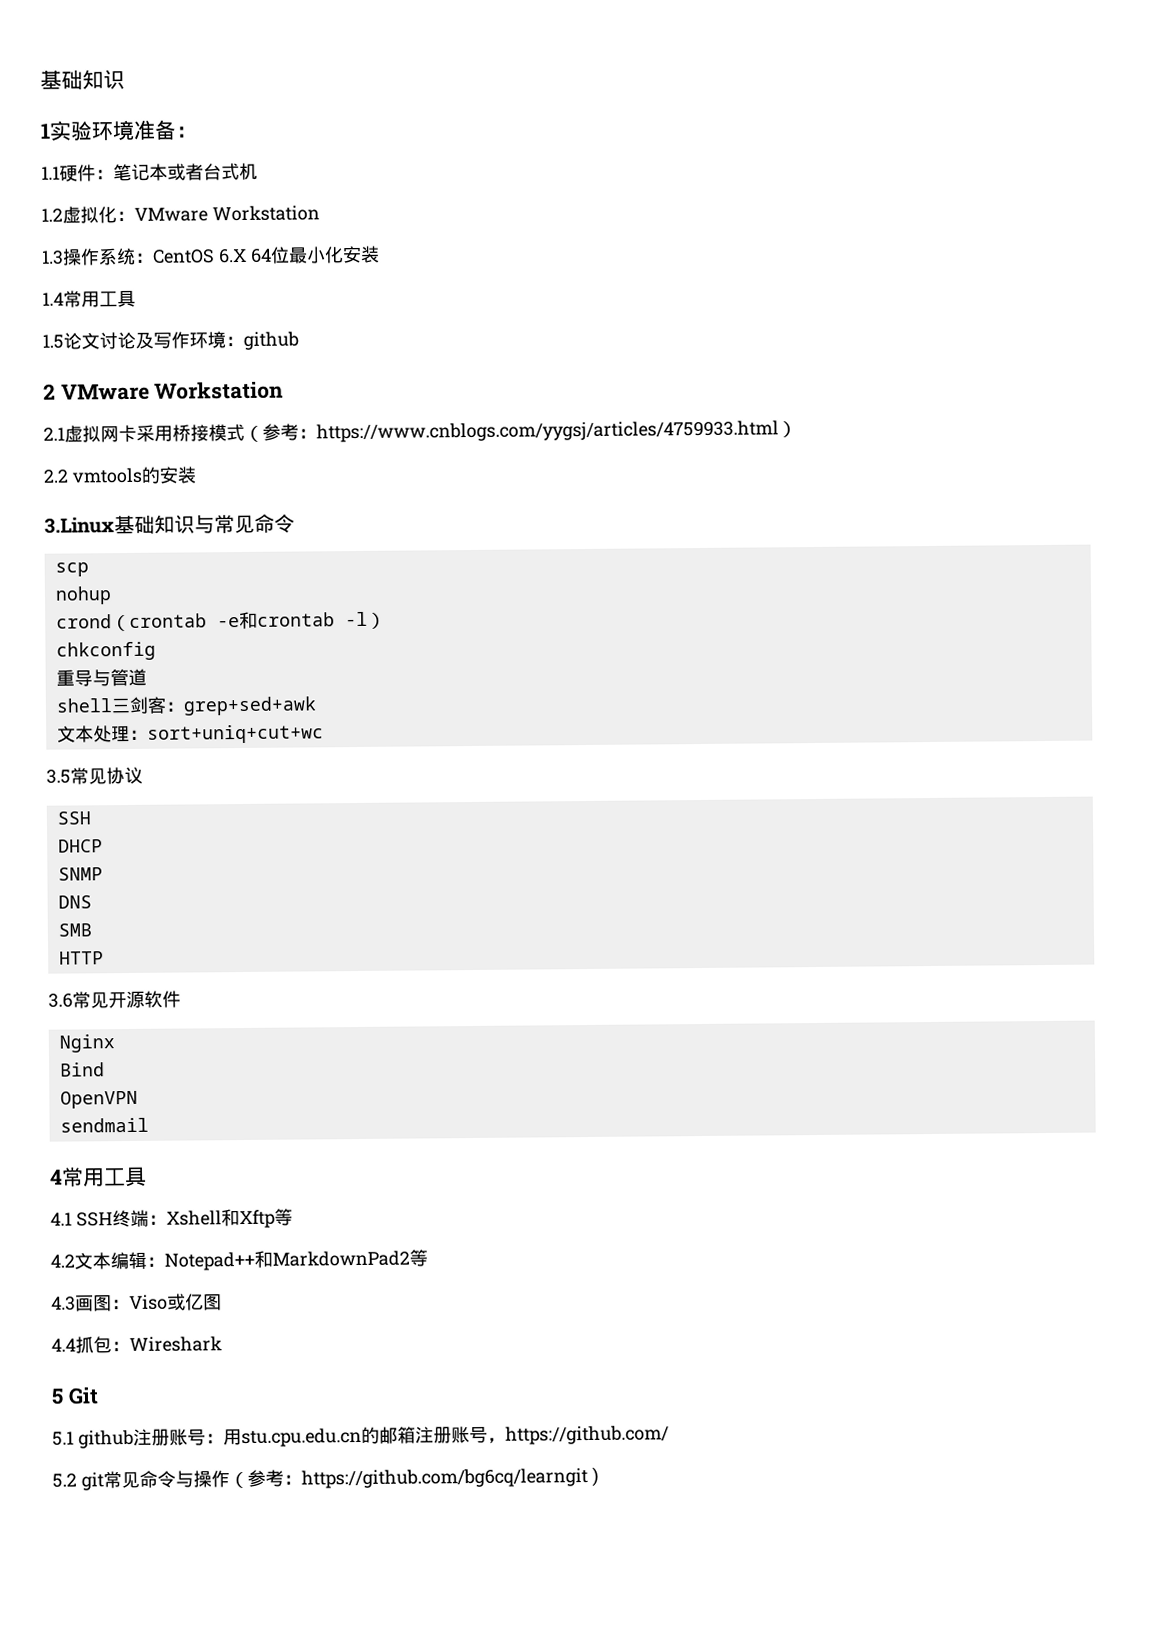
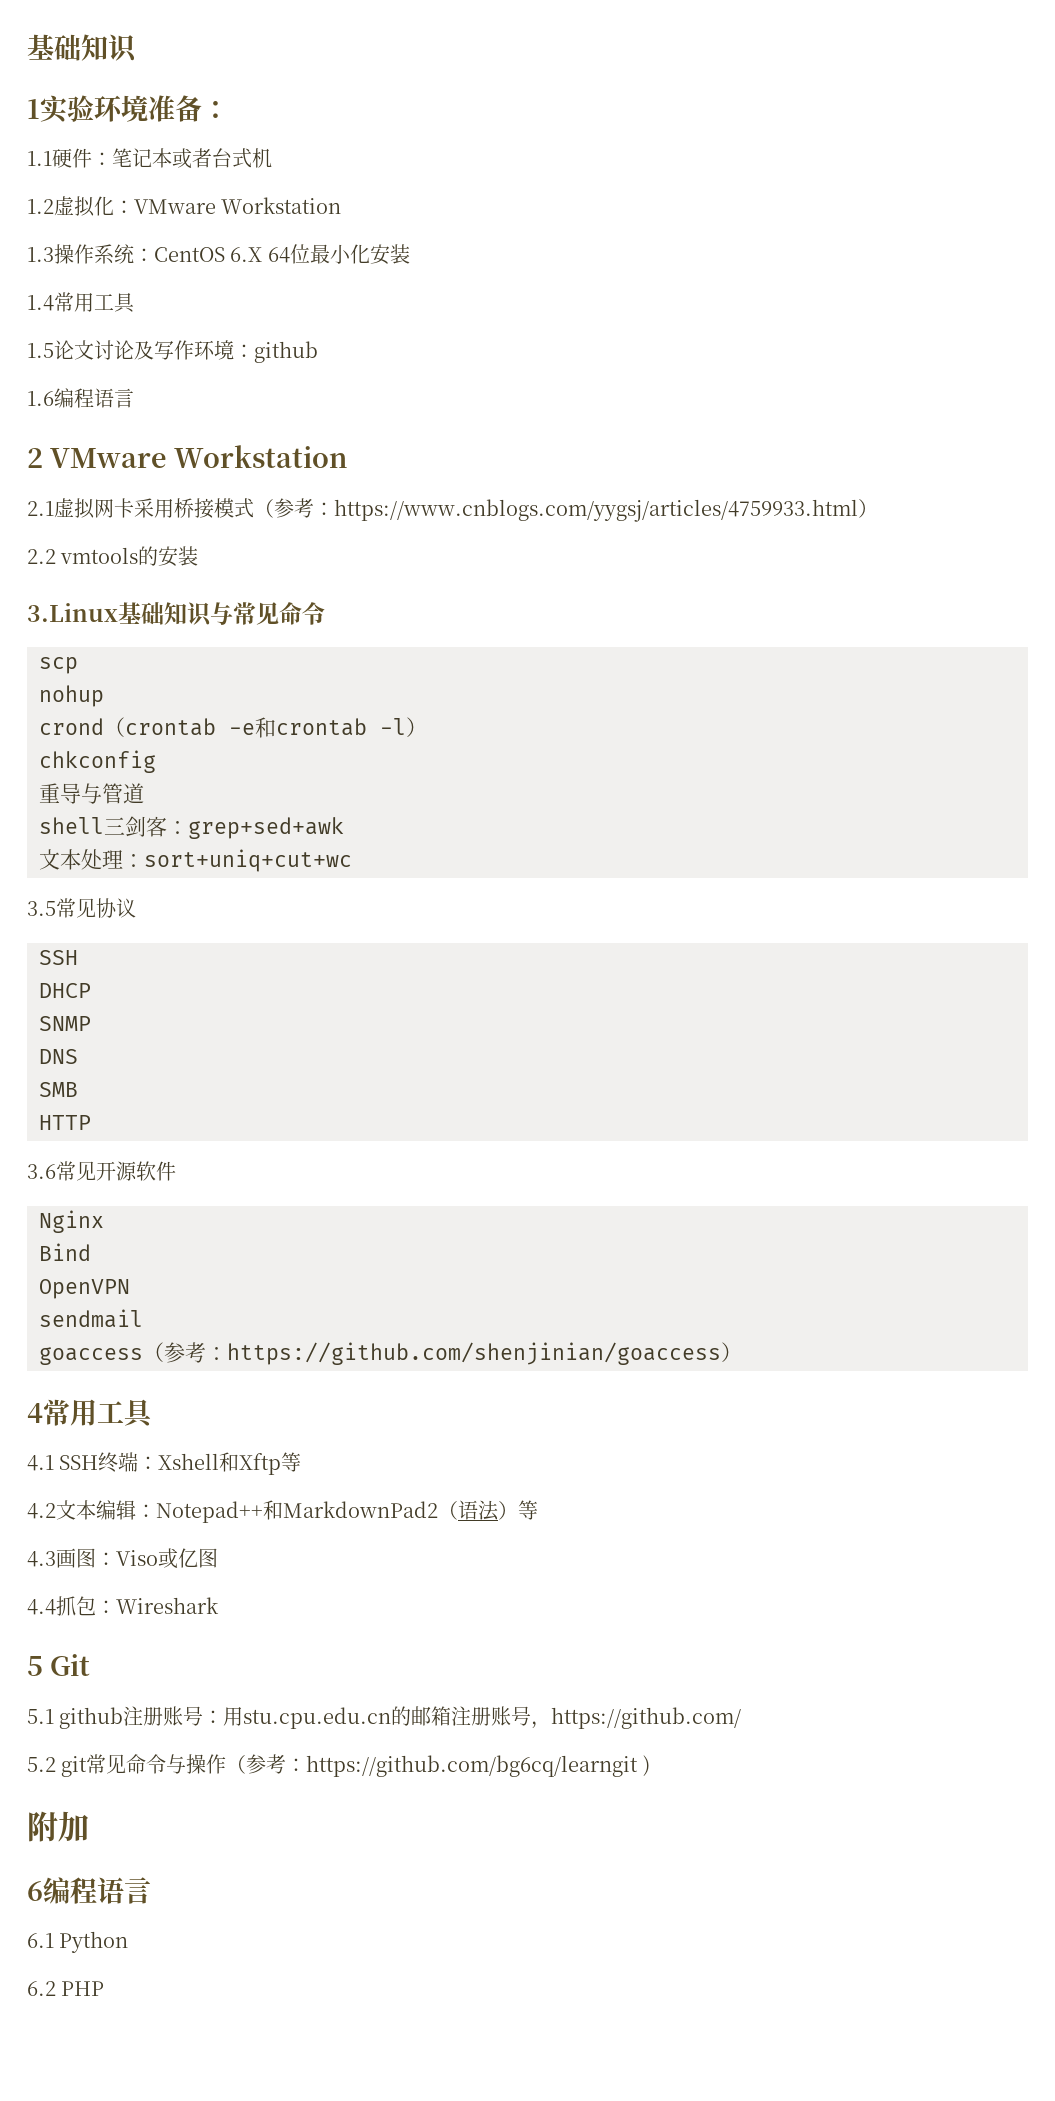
(299, 340) none -> [27,388,134,408] // 1.6编程语言
(149, 1125) none -> [39,1342,742,1365] // goaccess（参考：https://github.com/shenjinian/goaccess）
(410, 1258) none -> [438,1500,518,1521] （语法）
(599, 1476) none -> [27,1811,89,1842] [27,1877,151,1904] [27,1931,129,1953] [27,1981,105,1996] // 附加 // 6编程语言 // 6.1 Python // 6.2 PHP

